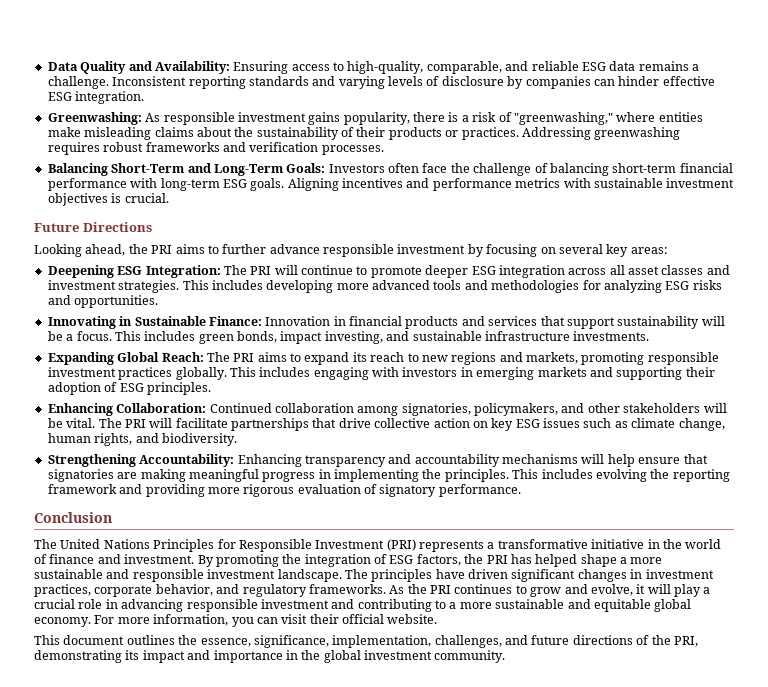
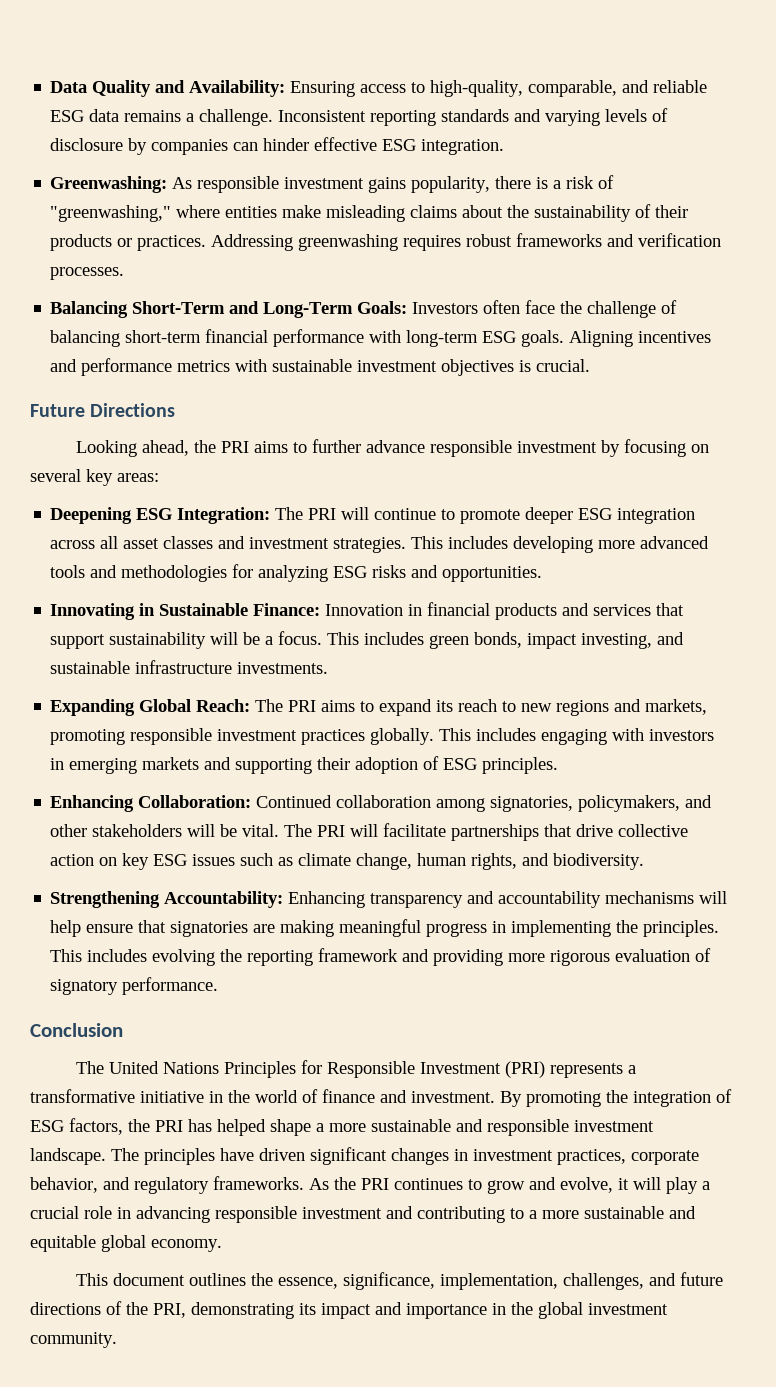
[94,614,438,627] For more information, you can visit their official website. -> (222, 1245) none

